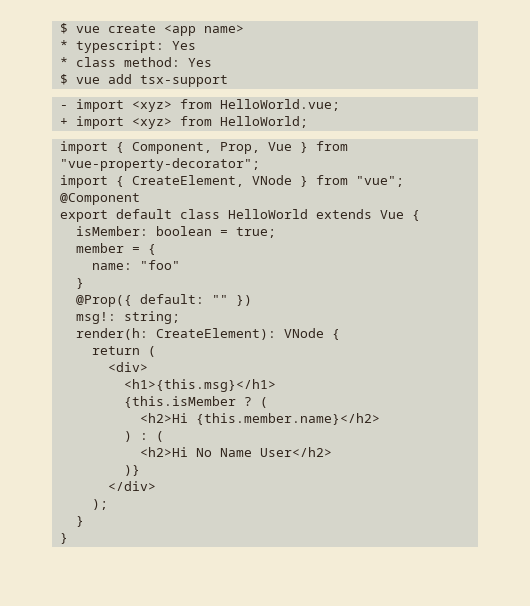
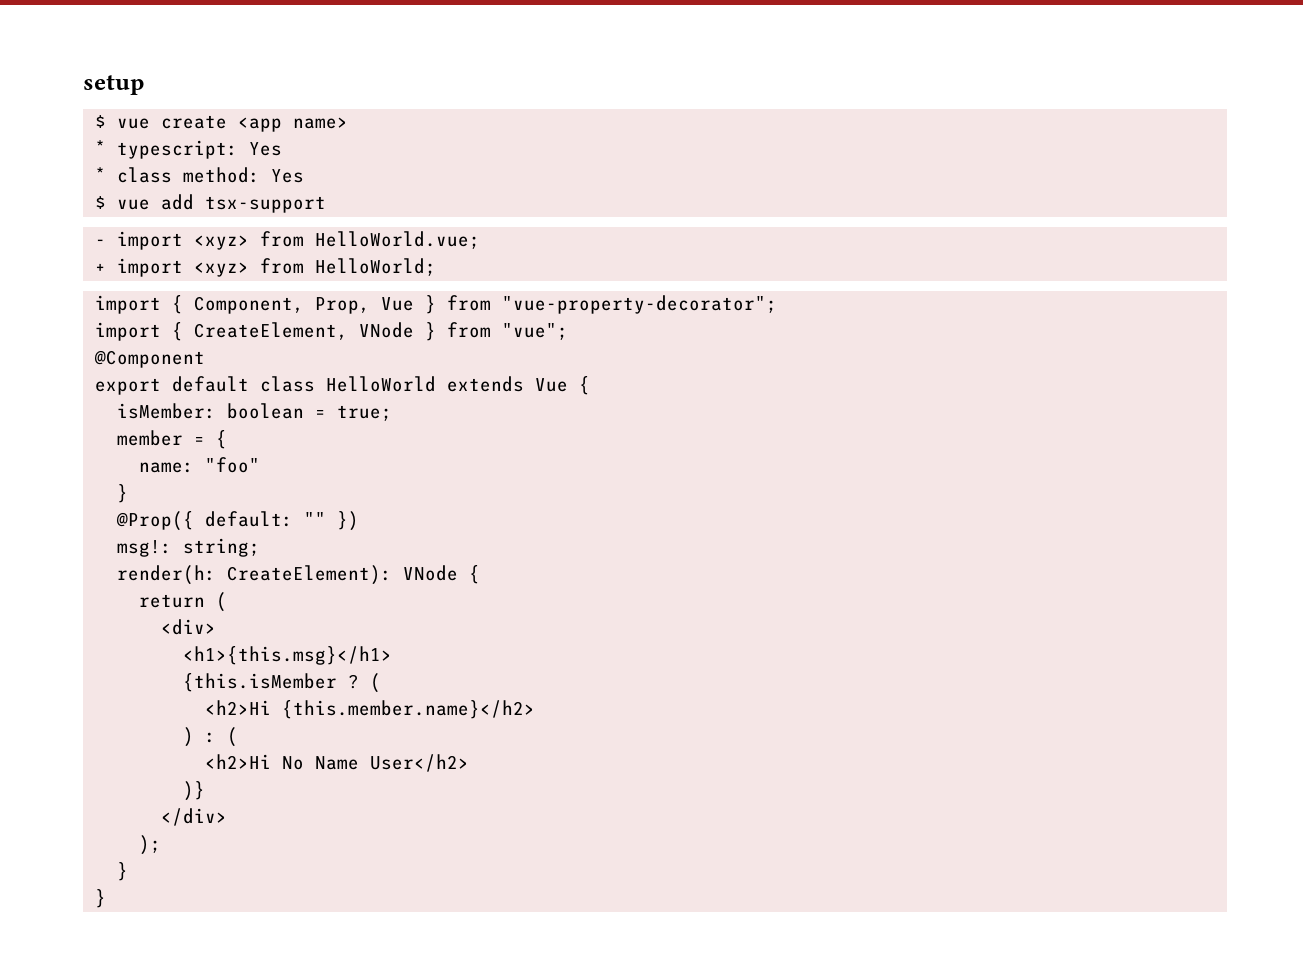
(59, 28) none -> [83,75,145,95] setup //

